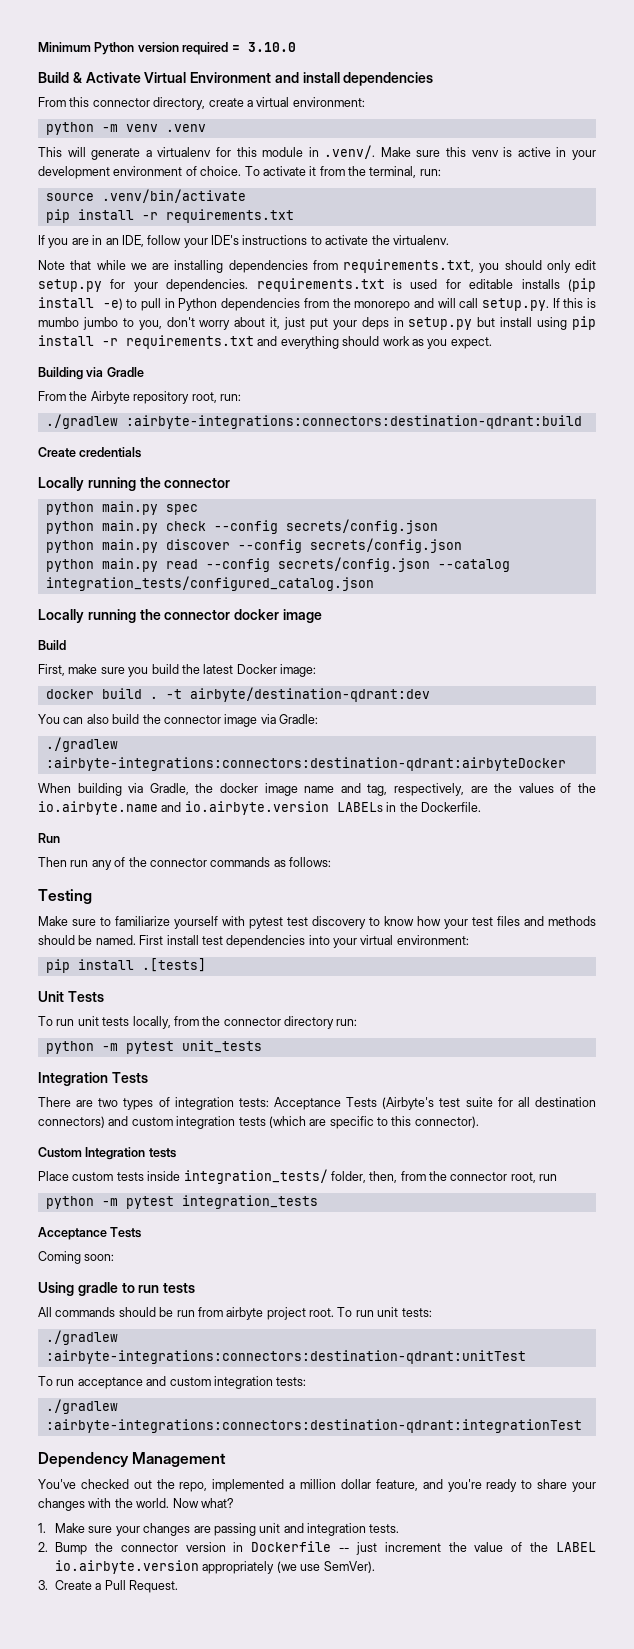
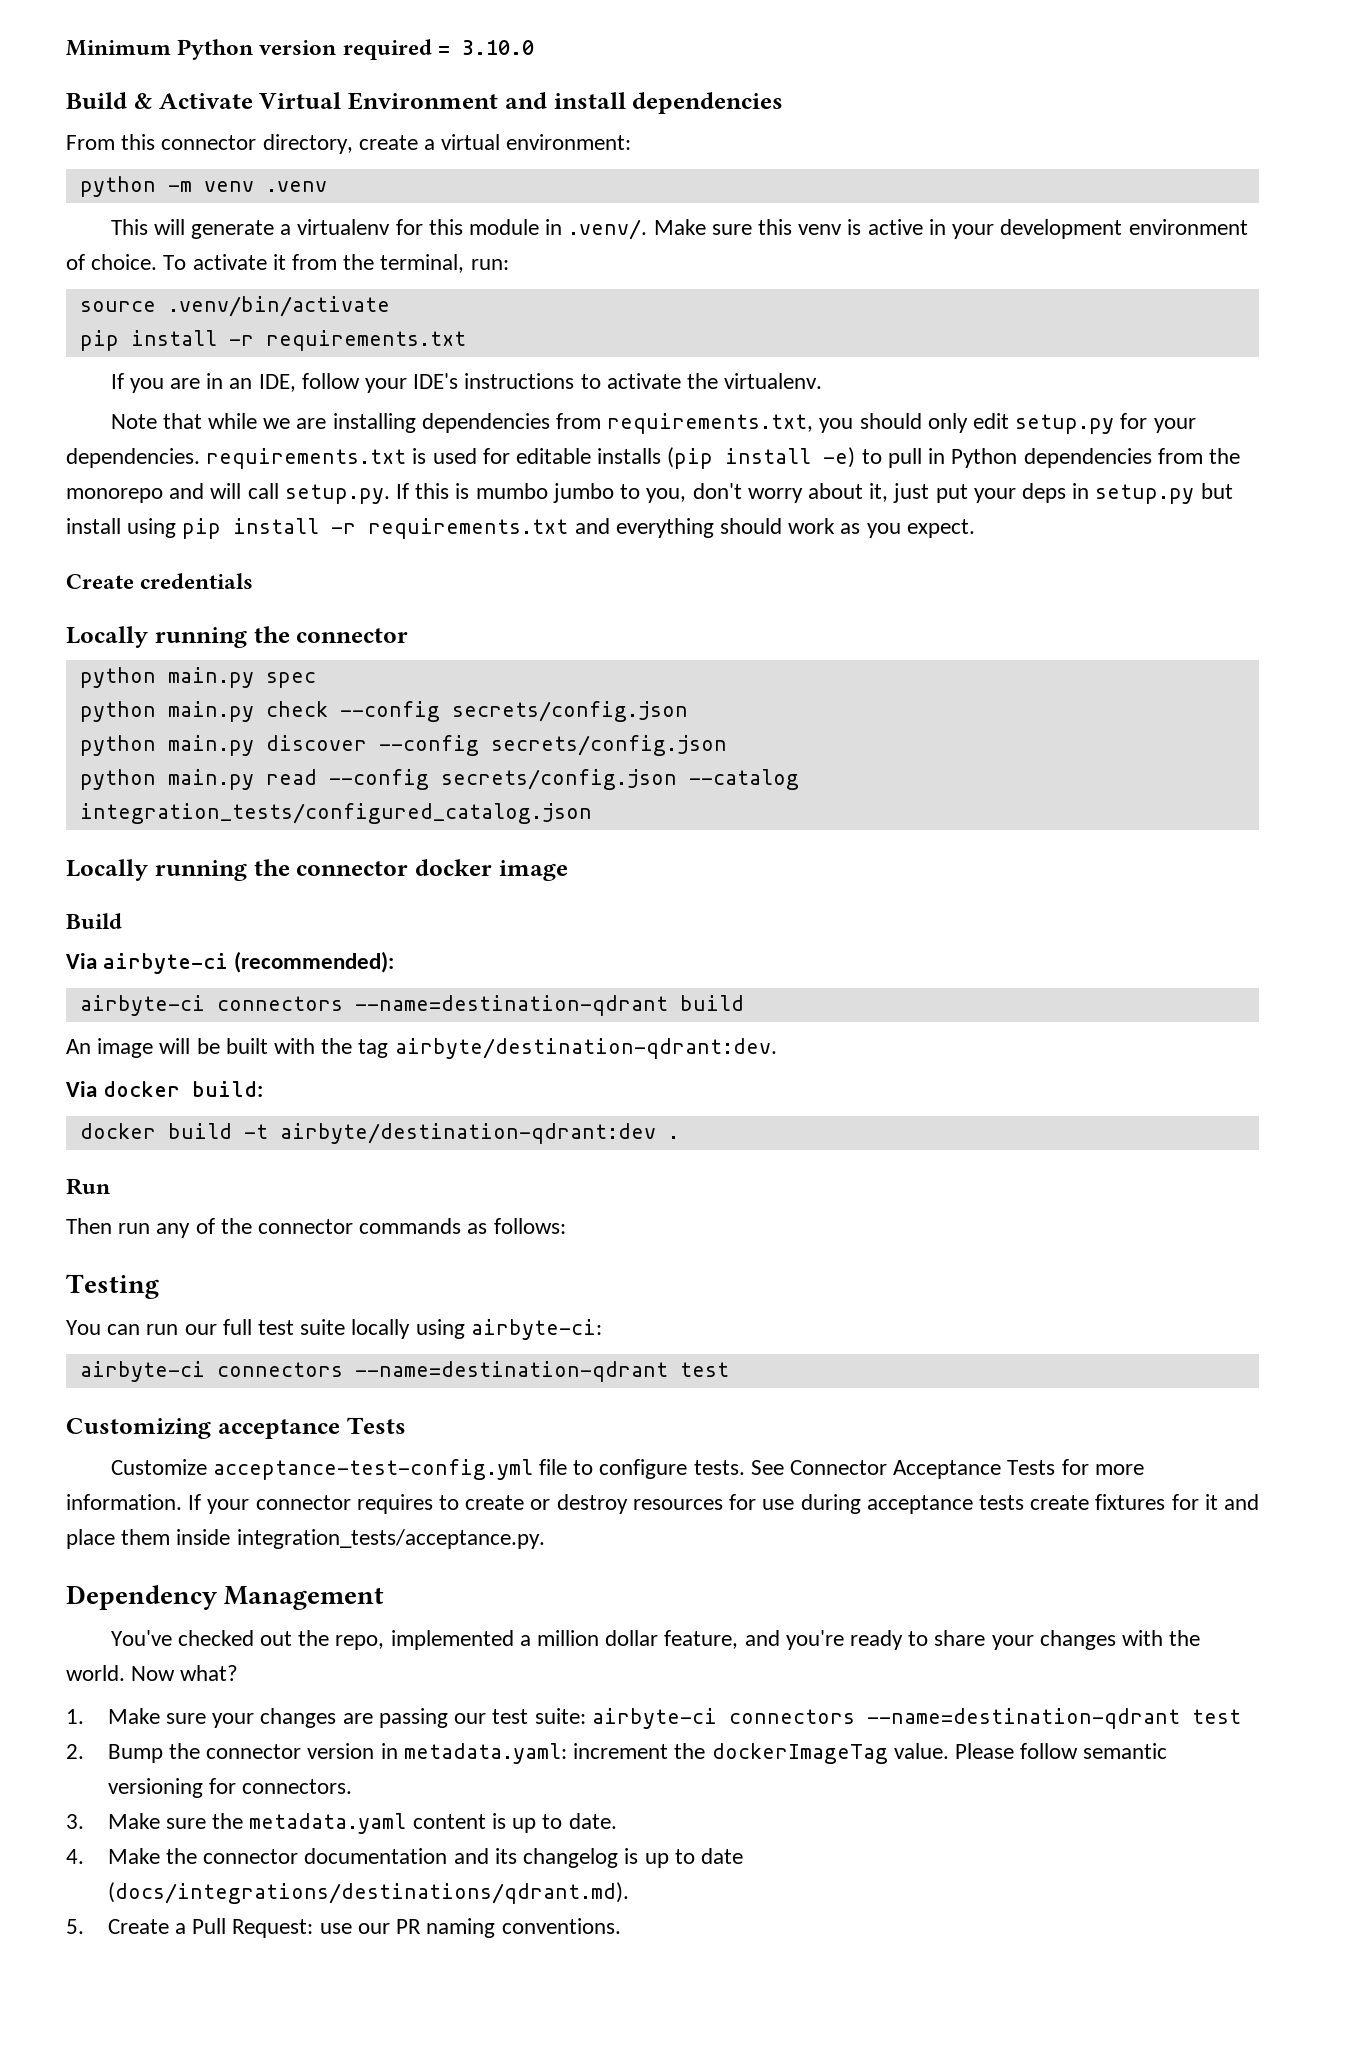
[38,367,144,380] [38,391,241,404] [45,414,582,429] // Building via Gradle // From the Airbyte repository root, run: // ./gradlew :airbyte-integrations:connectors:destination-qdrant:build -> (975, 528) none
[38,664,316,677] First, make sure you build the latest Docker image: -> [66,951,395,974] [79,995,744,1016] [66,1038,777,1059] [66,1081,264,1097] Via airbyte-ci (recommended): // airbyte-ci connectors --name=destination-qdrant build // An image will be built with the tag airbyte/destination-qdrant:dev. // Via docker build:
[149,696,158,699] . -> (232, 1131) none
[38,714,318,727] [45,737,118,752] [45,757,566,771] [38,783,597,796] [38,801,481,815] // You can also build the connector image via Gradle: // ./gradlew :airbyte-integrations:connectors:destination-qdrant:airbyteDocker // When building via Gradle, the docker image name and tag, respectively, are the values of the io.airbyte.name and io.airbyte.version LABELs in the Dockerfile. -> [667,1136,679,1139] .
[38,916,596,929] [38,935,469,948] [45,958,206,973] [38,991,104,1002] [38,1016,358,1029] [45,1040,262,1054] [38,1072,148,1086] [38,1097,597,1110] [38,1116,479,1129] [38,1147,176,1160] [38,1169,558,1184] [45,1195,318,1209] [38,1227,142,1240] [38,1251,115,1264] [38,1282,196,1296] [38,1307,432,1320] [45,1330,118,1345] [45,1350,526,1364] [38,1376,307,1389] [45,1399,118,1414] [45,1419,582,1433] Make sure to familiarize yourself with pytest test discovery to know how your test files and methods should be named. First install test dependencies into your virtual environment: // pip install .[tests] // Unit Tests // To run unit tests locally, from the connector directory run: // python -m pytest unit_tests // Integration Tests // There are two types of integration tests: Acceptance Tests (Airbyte's test suite for all destination connectors) and custom integration tests (which are specific to this connector). // Custom Integration tests // Place custom tests inside integration_tests/ folder, then, from the connector root, run // python -m pytest integration_tests // Acceptance Tests // Coming soon: // Using gradle to run tests // All commands should be run from airbyte project root. To run unit tests: // ./gradlew :airbyte-integrations:connectors:destination-qdrant:unitTest // To run acceptance and custom integration tests: // ./gradlew :airbyte-integrations:connectors:destination-qdrant:integrationTest -> [66,1319,602,1340] [79,1361,729,1382] [66,1417,406,1439] [110,1459,1144,1480] [66,1494,1259,1514] [66,1529,545,1549] You can run our full test suite locally using airbyte-ci: // airbyte-ci connectors --name=destination-qdrant test // Customizing acceptance Tests // Customize acceptance-test-config.yml file to configure tests. See Connector Acceptance Tests for more information. If your connector requires to create or destroy resources for use during acceptance tests create fixtures for it and place them inside integration_tests/acceptance.py.
[259,1523,400,1536] unit and integration tests. -> [454,1708,1241,1729] our test suite: airbyte-ci connectors --name=destination-qdrant test
[251,1541,597,1555] [55,1560,375,1574] [38,1580,179,1593] Dockerfile -- just increment the value of the LABEL io.airbyte.version appropriately (we use SemVer). // 3. Create a Pull Request. -> [403,1743,1168,1764] [107,1778,353,1798] [66,1813,617,1834] [66,1848,743,1868] [107,1882,629,1904] [66,1918,621,1938] metadata.yaml: increment the dockerImageTag value. Please follow semantic versioning for connectors. // 3. Make sure the metadata.yaml content is up to date. // 4. Make the connector documentation and its changelog is up to date (docs/integrations/destinations/qdrant.md). // 5. Create a Pull Request: use our PR naming conventions.

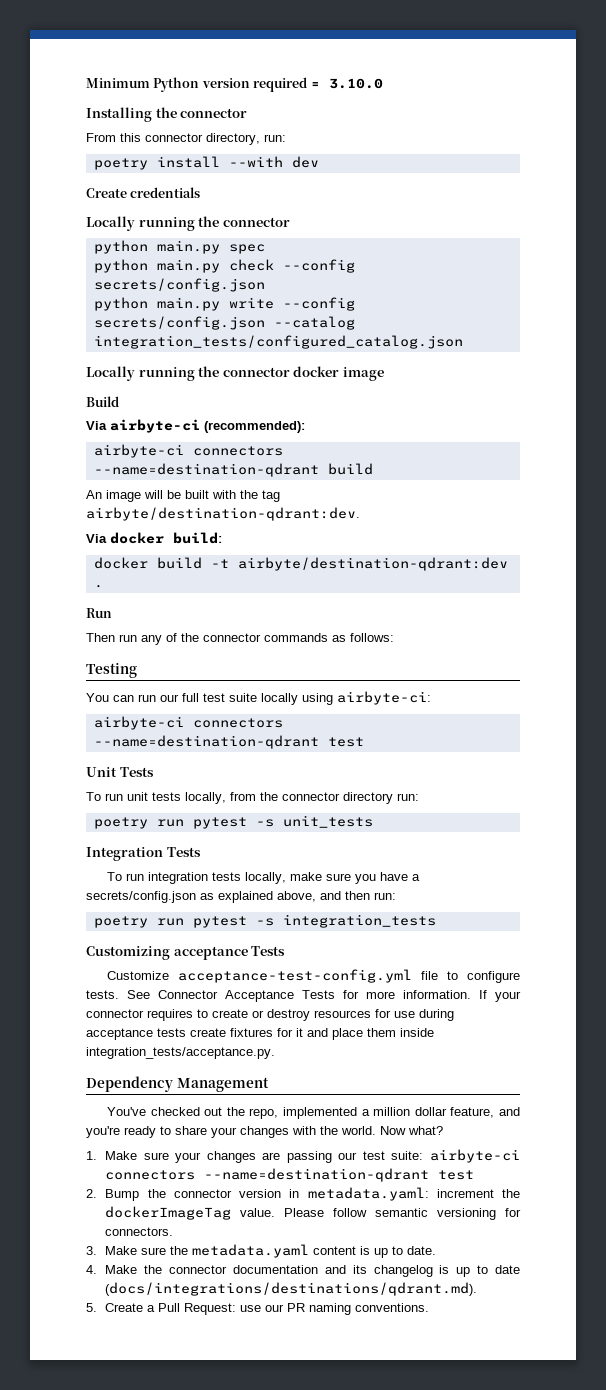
[66,92,784,114] [66,134,632,154] [79,176,327,197] [110,219,1248,240] [66,254,509,273] [79,296,390,317] [79,330,466,351] [110,373,823,393] [110,413,1196,434] [66,447,1240,469] [66,483,1233,504] [66,518,975,539] Build & Activate Virtual Environment and install dependencies // From this connector directory, create a virtual environment: // python -m venv .venv // This will generate a virtualenv for this module in .venv/. Make sure this venv is active in your development environment of choice. To activate it from the terminal, run: // source .venv/bin/activate // pip install -r requirements.txt // If you are in an IDE, follow your IDE's instructions to activate the virtualenv. // Note that while we are installing dependencies from requirements.txt, you should only edit setup.py for your dependencies. requirements.txt is used for editable installs (pip install -e) to pull in Python dependencies from the monorepo and will call setup.py. If this is mumbo jumbo to you, don't worry about it, just put your deps in setup.py but install using pip install -r requirements.txt and everything should work as you expect. -> [86,107,248,122] [86,133,286,145] [93,156,319,170] Installing the connector // From this connector directory, run: // poetry install --with dev
[265,735,727,756] [79,769,317,790] discover --config secrets/config.json // python main.py read -> [228,297,274,309] write
(729, 1369) none -> [86,767,154,777] [86,792,419,804] [93,815,373,829] [86,847,201,861] [107,872,421,884] [86,891,396,903] [93,914,436,928] // Unit Tests // To run unit tests locally, from the connector directory run: // poetry run pytest -s unit_tests // Integration Tests // To run integration tests locally, make sure you have a secrets/config.json as explained above, and then run: // poetry run pytest -s integration_tests

